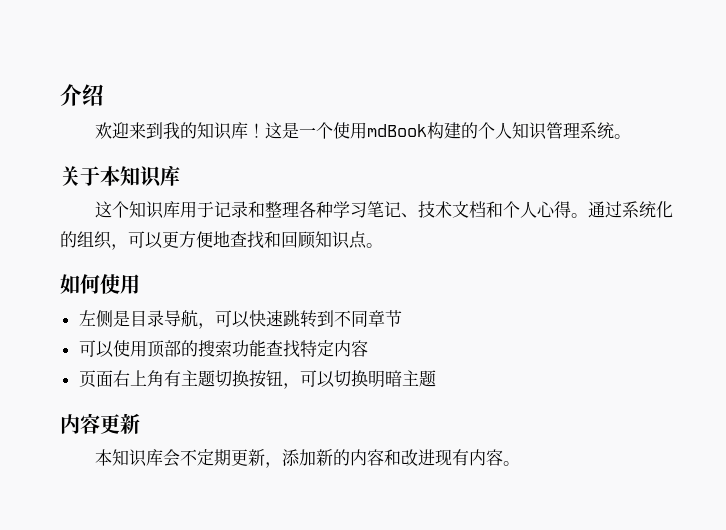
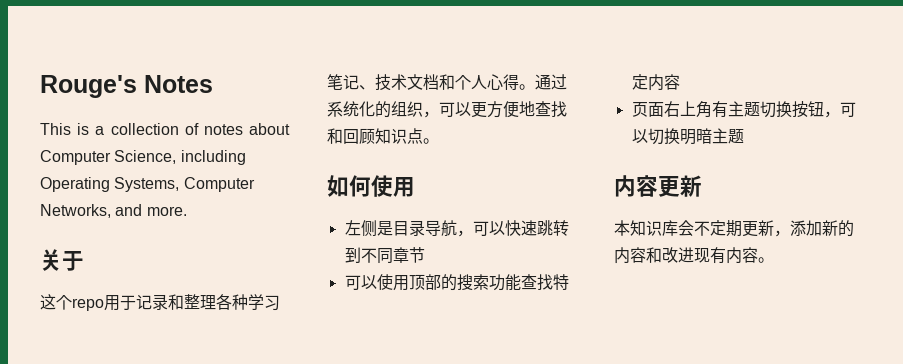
[60,84,104,106] [95,122,632,140] 介绍 // 欢迎来到我的知识库！这是一个使用mdBook构建的个人知识管理系统。 -> [40,75,213,98] [40,123,290,135] [40,150,246,165] [40,177,255,192] [40,204,187,218] Rouge's Notes // This is a collection of notes about Computer Science, including Operating Systems, Computer Networks, and more.
[100,165,180,188] 本知识库 -> (84, 261) none
[129,201,181,219] 知识库 -> [72,298,104,311] repo

